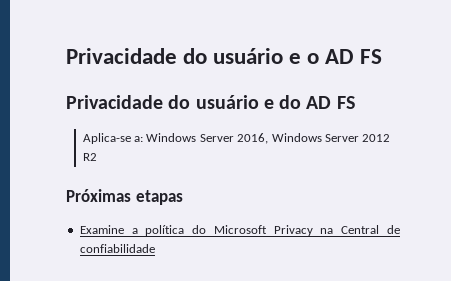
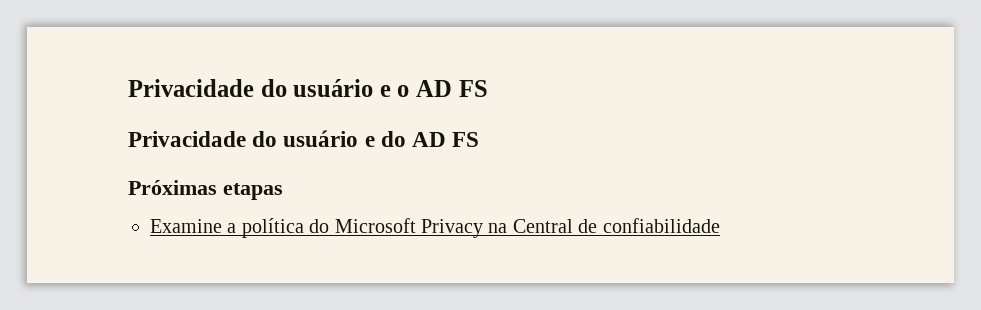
[82,133,391,144] [82,153,97,161] // Aplica-se a: Windows Server 2016, Windows Server 2012 R2 -> (480, 139) none

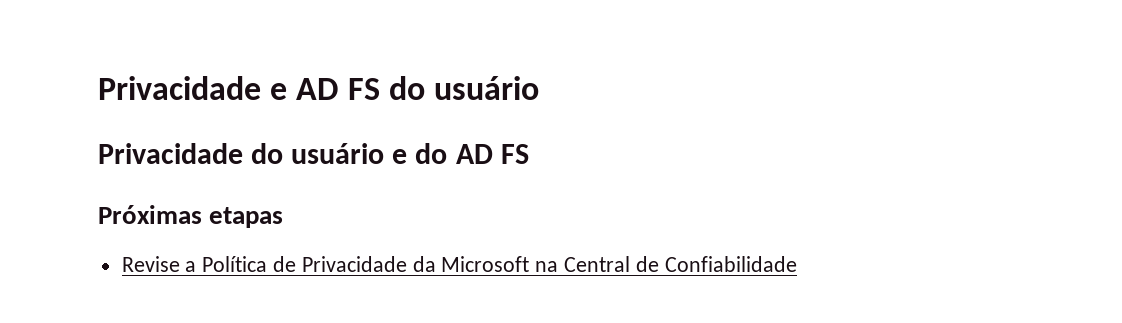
[128,79,488,97] Privacidade do usuário e o AD FS -> [98,76,539,100] Privacidade e AD FS do usuário
[150,218,483,238] Examine a política do Microsoft Privacy -> [121,256,530,272] Revise a Política de Privacidade da Microsoft
[602,218,720,233] confiabilidade -> [664,256,797,272] Confiabilidade

